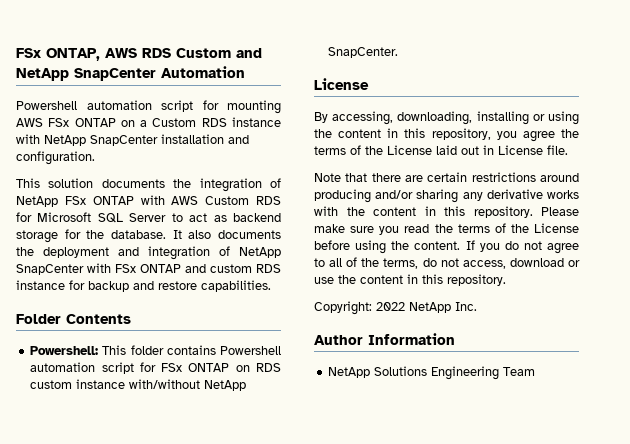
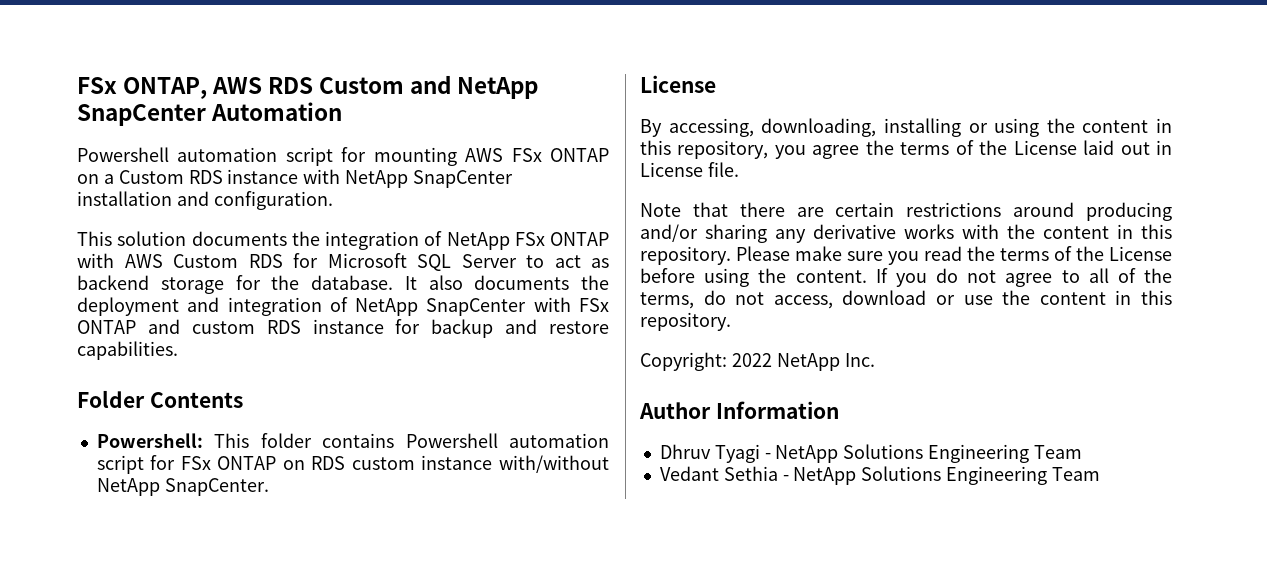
[328,366,536,380] NetApp Solutions Engineering Team -> [659,444,1082,463] [659,466,1100,485] Dhruv Tyagi - NetApp Solutions Engineering Team // Vedant Sethia - NetApp Solutions Engineering Team

